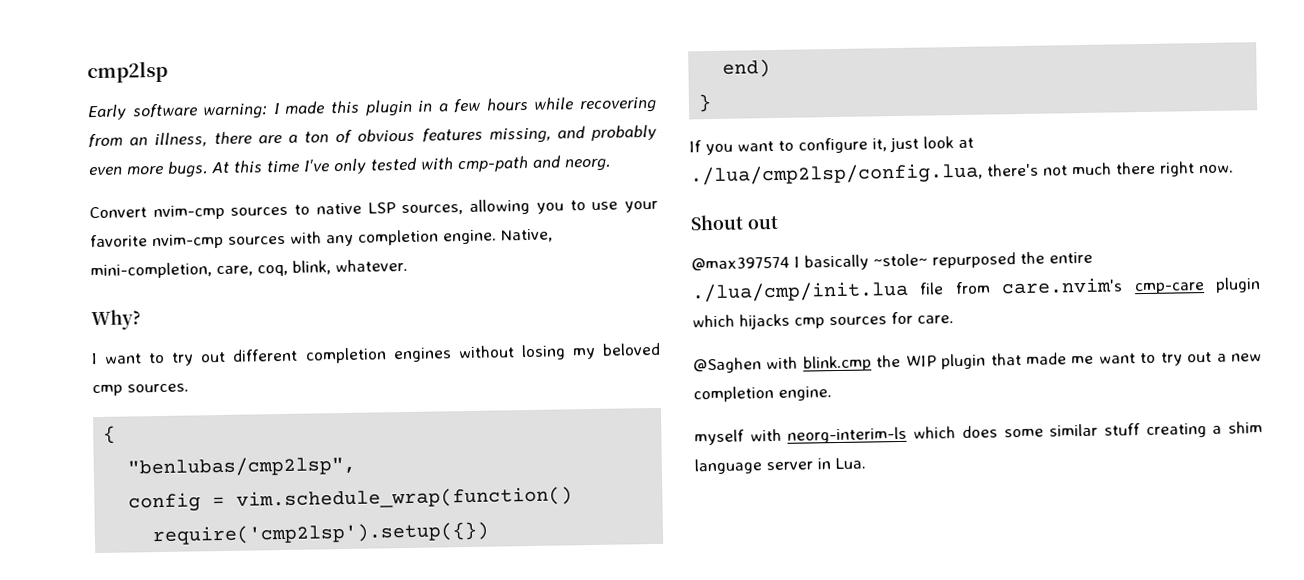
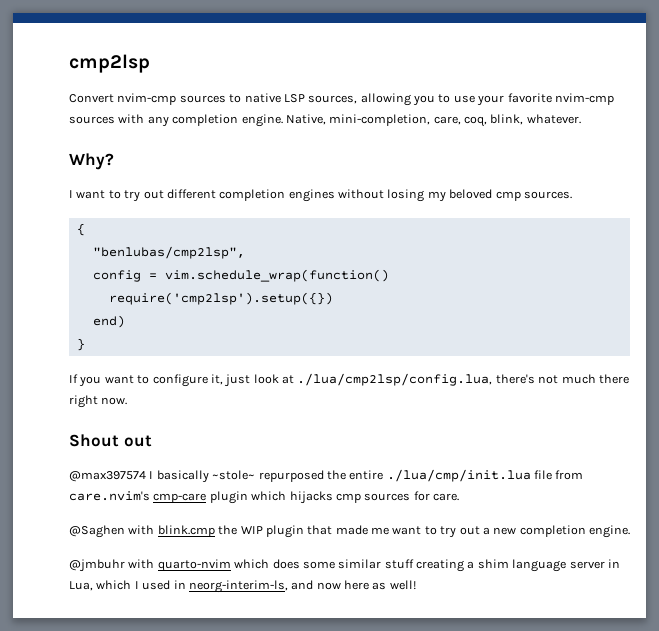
[87,96,657,121] [88,124,657,148] [88,155,611,178] // Early software warning: I made this plugin in a few hours while recovering from an illness, there are a ton of obvious features missing, and probably even more bugs. At this time I've only tested with cmp-path and neorg. -> (150, 63) none
[694,426,908,446] myself with neorg-interim-ls -> [69,559,231,572] @jmbuhr with quarto-nvim
[835,457,866,470] Lua. -> [69,580,416,593] Lua, which I used in neorg-interim-ls, and now here as well!

